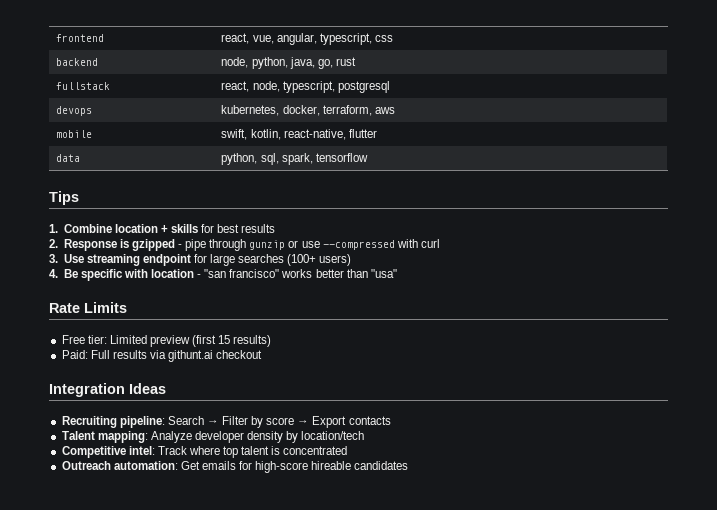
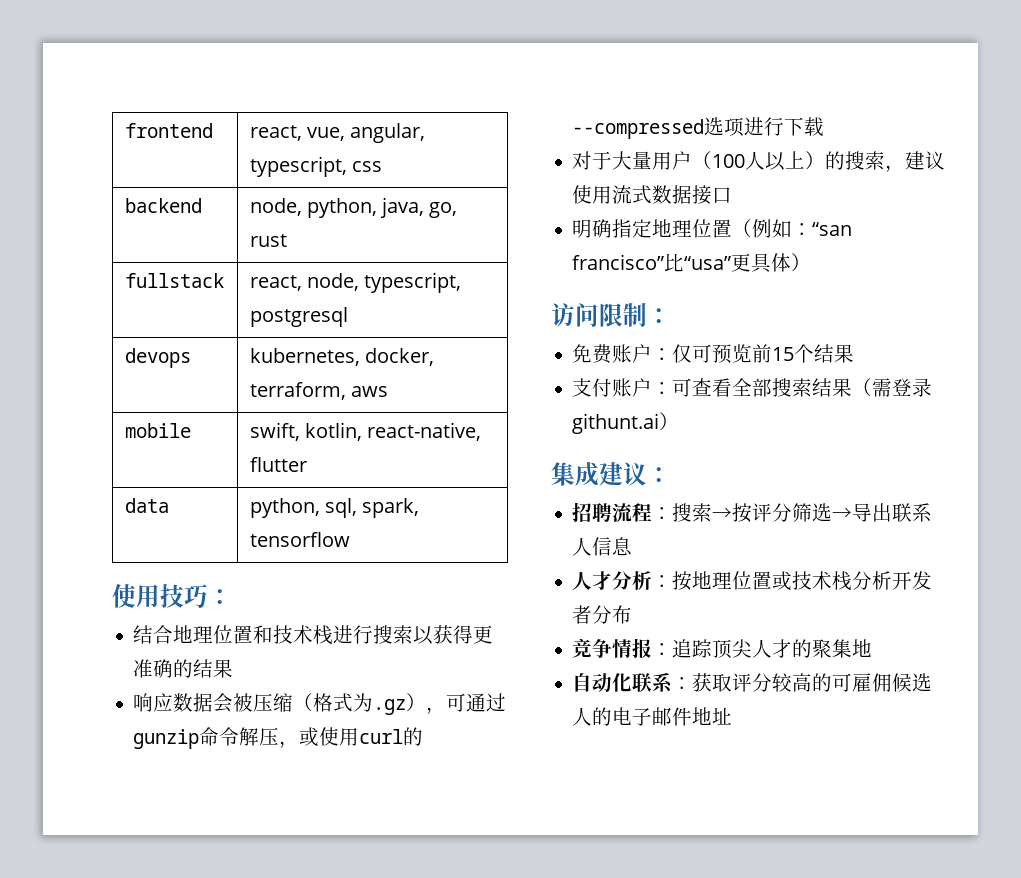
[49,191,79,205] [49,224,276,233] [49,239,440,251] [49,254,352,266] [49,269,397,281] [49,302,127,313] [61,335,272,347] [61,350,263,362] [49,383,166,397] [61,416,391,428] [61,431,365,443] [61,446,348,458] [61,461,409,473] Tips // 1. Combine location + skills for best results // 2. Response is gzipped - pipe through gunzip or use --compressed with curl // 3. Use streaming endpoint for large searches (100+ users) // 4. Be specific with location - "san francisco" works better than "usa" // Rate Limits // Free tier: Limited preview (first 15 results) // Paid: Full results via githunt.ai checkout // Integration Ideas // Recruiting pipeline: Search → Filter by score → Export contacts // Talent mapping: Analyze developer density by location/tech // Competitive intel: Track where top talent is concentrated // Outreach automation: Get emails for high-score hireable candidates -> [112,584,232,609] [133,625,494,645] [133,659,234,678] [133,693,507,715] [133,727,424,749] [572,117,825,139] [572,151,946,172] [572,185,733,205] [572,219,853,238] [572,253,812,273] [551,303,671,327] [572,344,855,364] [572,378,933,397] [572,412,680,434] [551,462,671,486] [572,502,933,523] [572,537,633,556] [572,571,933,591] [572,605,633,624] [572,638,873,659] [572,672,933,693] [572,707,733,726] 使用技巧： // 结合地理位置和技术栈进行搜索以获得更准确的结果 // 响应数据会被压缩（格式为.gz），可通过gunzip命令解压，或使用curl的--compressed选项进行下载 // 对于大量用户（100人以上）的搜索，建议使用流式数据接口 // 明确指定地理位置（例如：“san francisco”比“usa”更具体） // 访问限制： // 免费账户：仅可预览前15个结果 // 支付账户：可查看全部搜索结果（需登录githunt.ai） // 集成建议： // 招聘流程：搜索→按评分筛选→导出联系人信息 // 人才分析：按地理位置或技术栈分析开发者分布 // 竞争情报：追踪顶尖人才的聚集地 // 自动化联系：获取评分较高的可雇佣候选人的电子邮件地址

